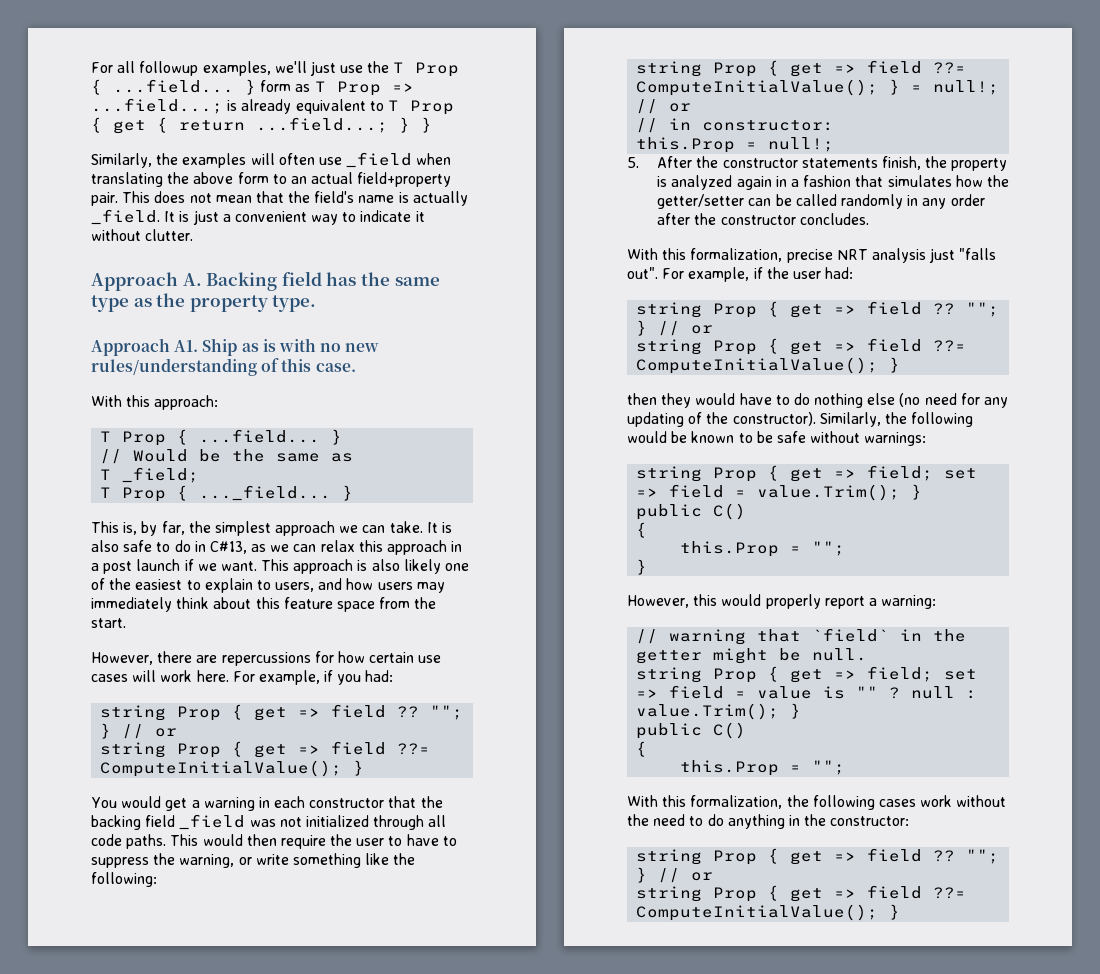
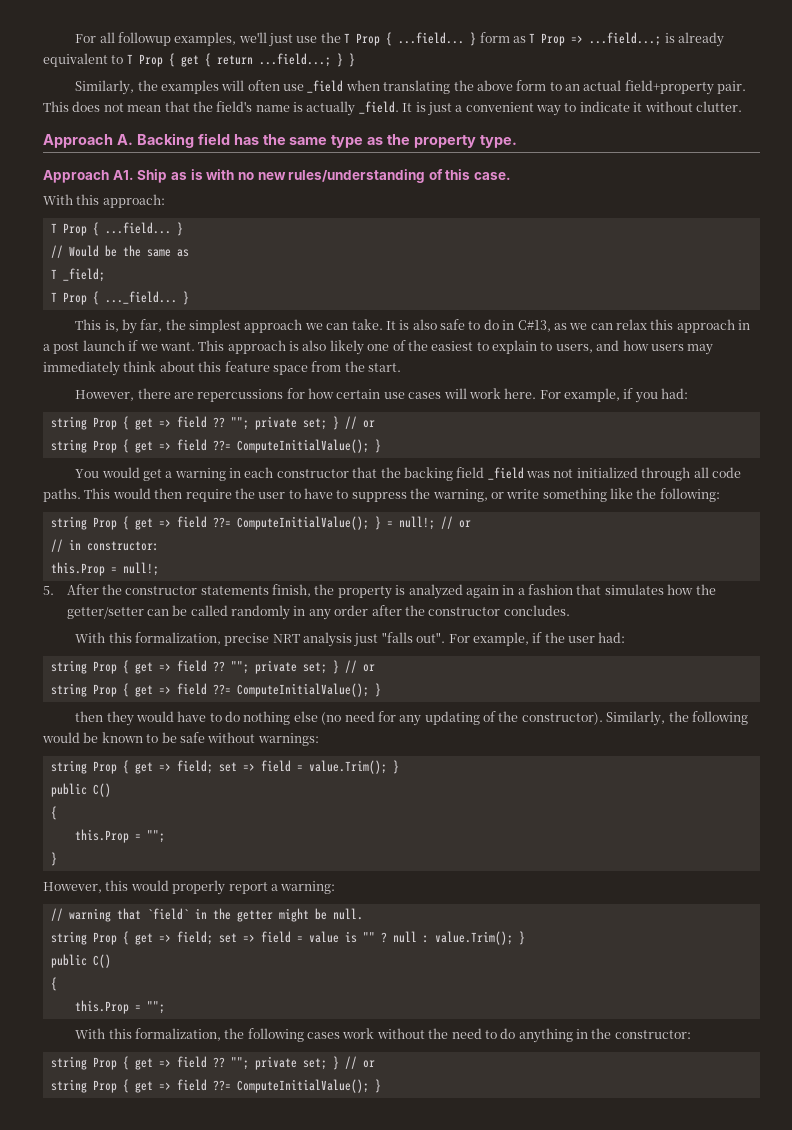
(464, 712) none -> [254,416,327,430] private set;
(1000, 309) none -> [254,660,327,674] private set;
(1000, 856) none -> [254,1056,327,1070] private set;

